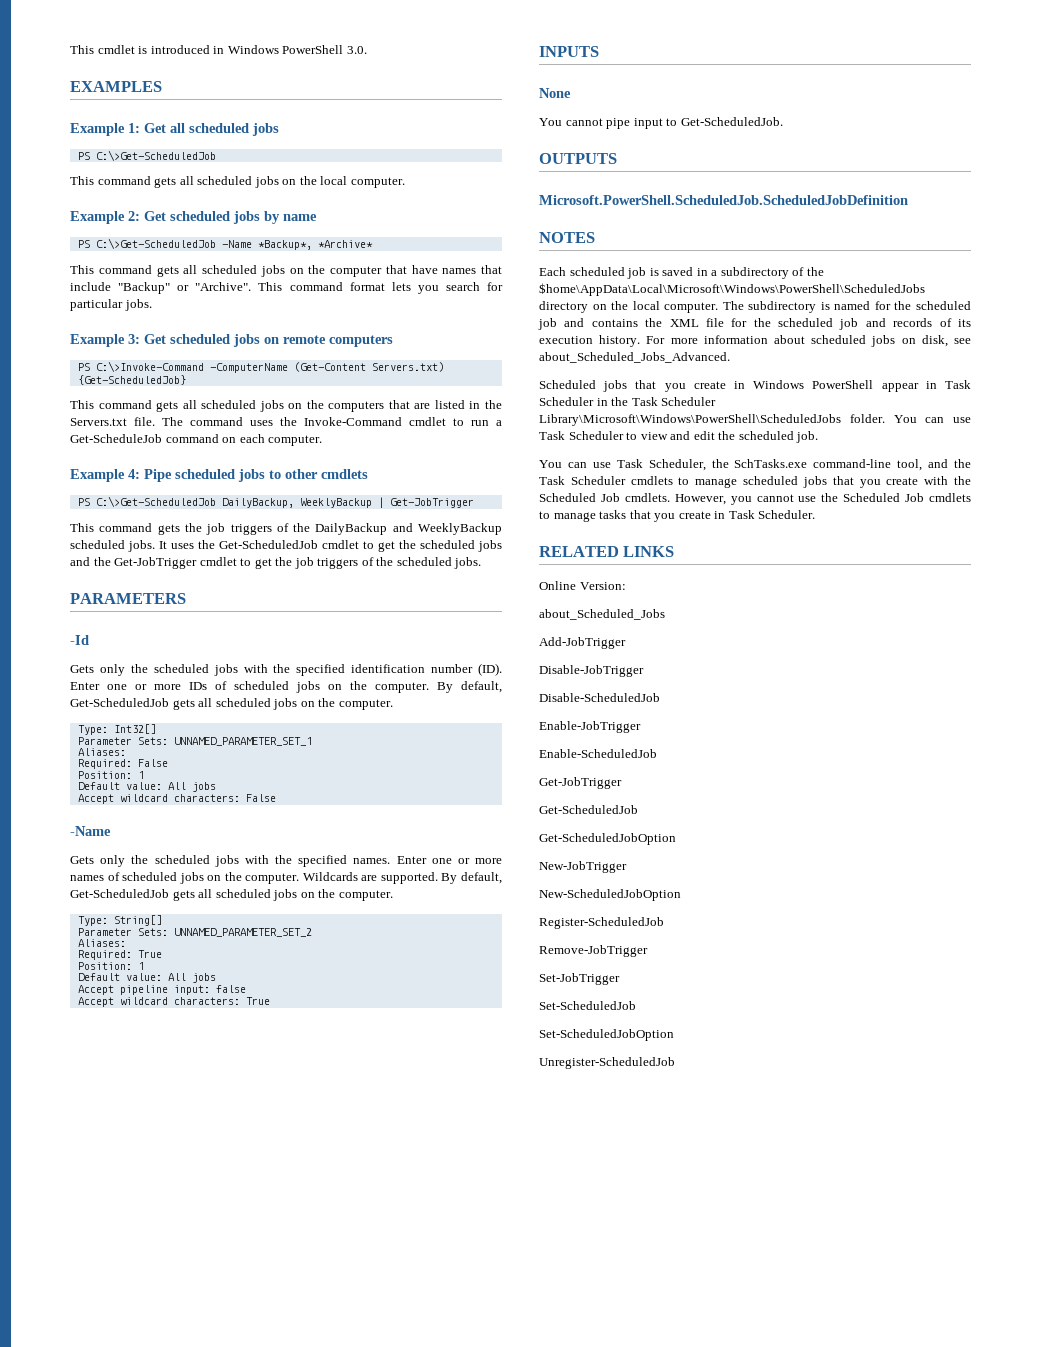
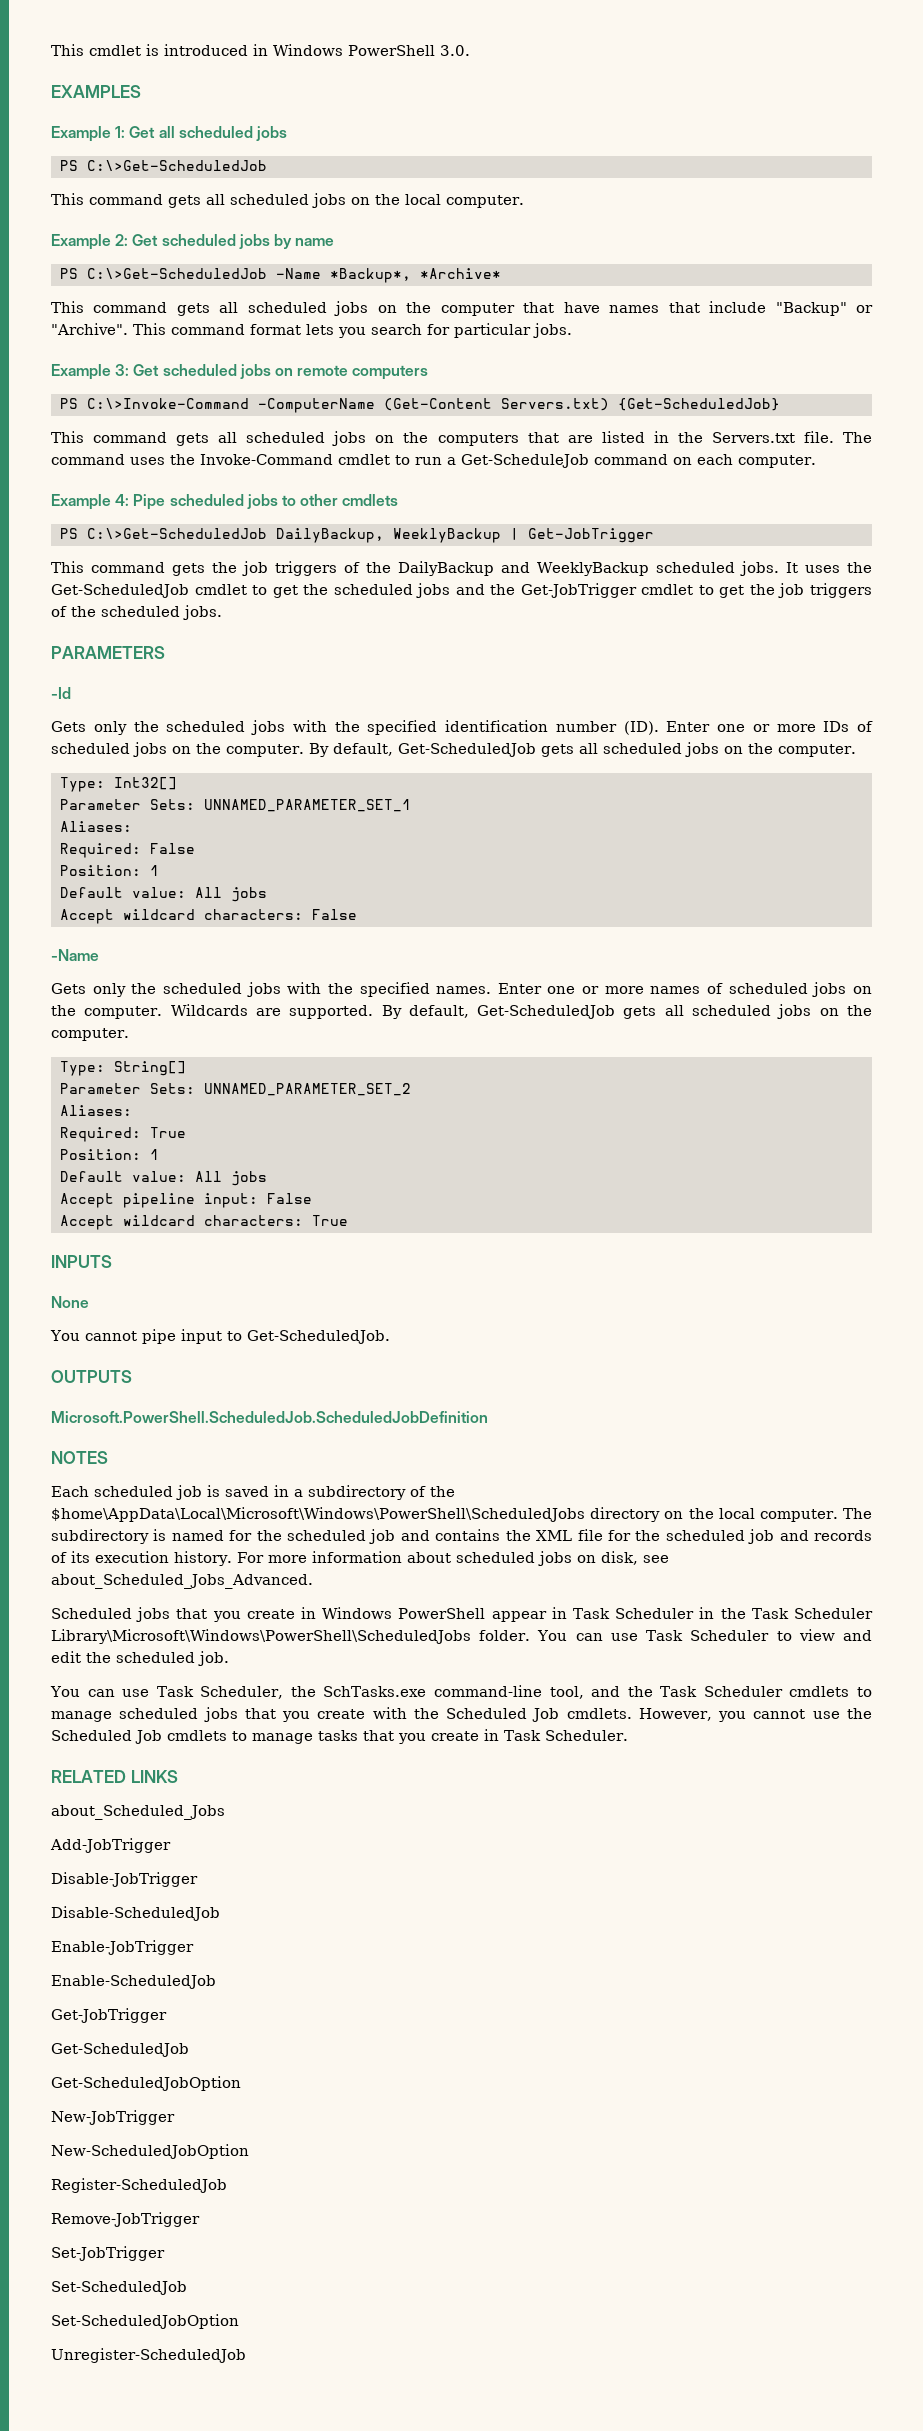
[215,985,246,993] false -> [266,1193,312,1204] False
[539,581,626,590] // Online Version: -> (178, 1776) none

